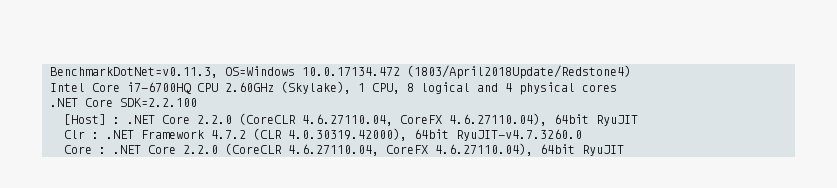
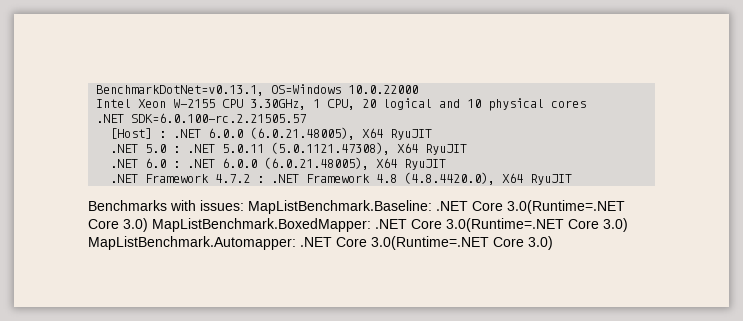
[50,65,632,79] [50,81,352,94] BenchmarkDotNet=v0.11.3, OS=Windows 10.0.17134.472 (1803/April2018Update/Redstone4) // Intel Core i7-6700HQ CPU 2.60GHz (Skylake), -> [96,84,419,96] [96,99,307,110] BenchmarkDotNet=v0.13.1, OS=Windows 10.0.22000 // Intel Xeon W-2155 CPU 3.30GHz,
[407,83,415,92] 8 -> [362,99,377,108] 20
[505,83,513,92] 4 -> [467,99,482,108] 10
[85,98,198,107] Core SDK=2.2.100 -> [131,113,307,123] SDK=6.0.100-rc.2.21505.57
[162,113,639,126] [64,128,583,141] [64,143,625,156] Core 2.2.0 (CoreCLR 4.6.27110.04, CoreFX 4.6.27110.04), 64bit RyuJIT // Clr : .NET Framework 4.7.2 (CLR 4.0.30319.42000), 64bit RyuJIT-v4.7.3260.0 // Core : .NET Core 2.2.0 (CoreCLR 4.6.27110.04, CoreFX 4.6.27110.04), 64bit RyuJIT -> [208,127,433,140] [110,142,468,155] [110,157,447,170] [110,172,573,185] [88,200,625,214] [88,218,628,232] [88,236,553,250] 6.0.0 (6.0.21.48005), X64 RyuJIT // .NET 5.0 : .NET 5.0.11 (5.0.1121.47308), X64 RyuJIT // .NET 6.0 : .NET 6.0.0 (6.0.21.48005), X64 RyuJIT // .NET Framework 4.7.2 : .NET Framework 4.8 (4.8.4420.0), X64 RyuJIT // Benchmarks with issues: MapListBenchmark.Baseline: .NET Core 3.0(Runtime=.NET Core 3.0) MapListBenchmark.BoxedMapper: .NET Core 3.0(Runtime=.NET Core 3.0) MapListBenchmark.Automapper: .NET Core 3.0(Runtime=.NET Core 3.0)

